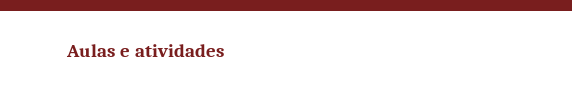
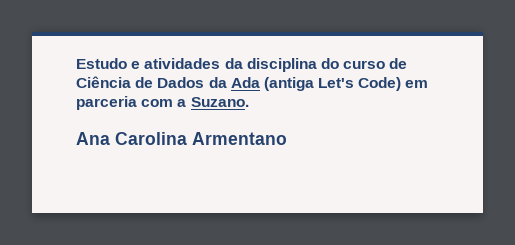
[66,44,115,57] Aulas -> [76,58,127,69] Estudo
(225, 50) none -> [224,58,408,72] [76,76,429,91] [76,96,249,110] [76,132,287,145] da disciplina do curso de Ciência de Dados da Ada (antiga Let's Code) em parceria com a Suzano. // Ana Carolina Armentano

